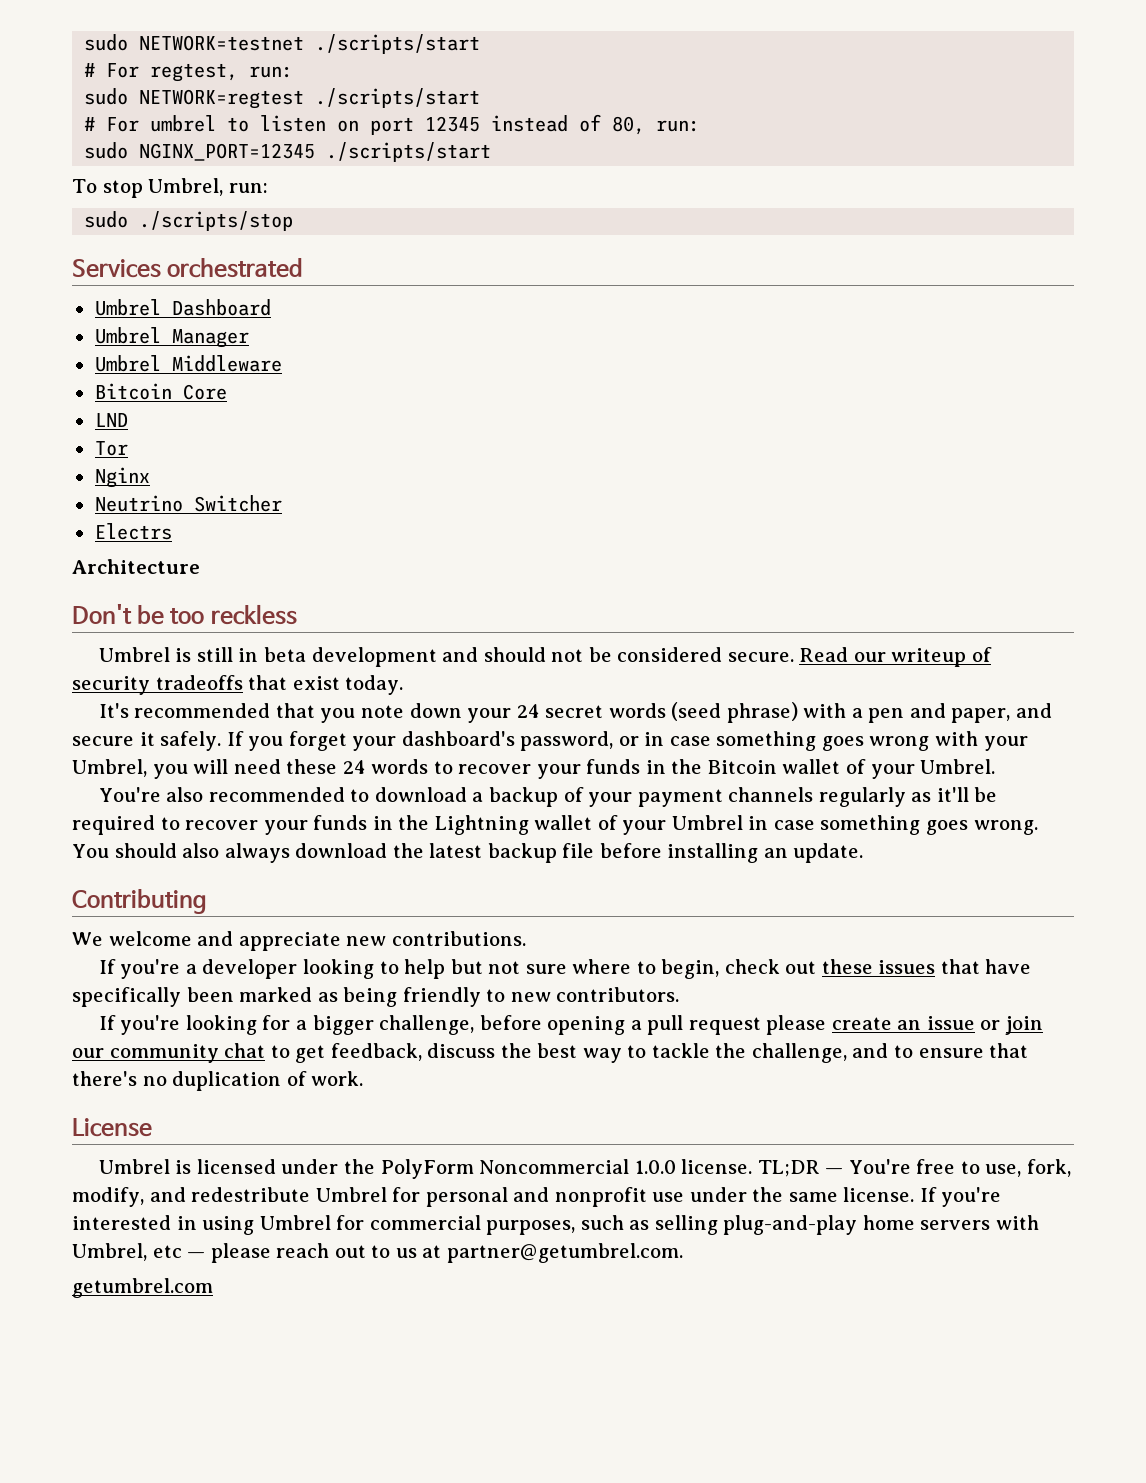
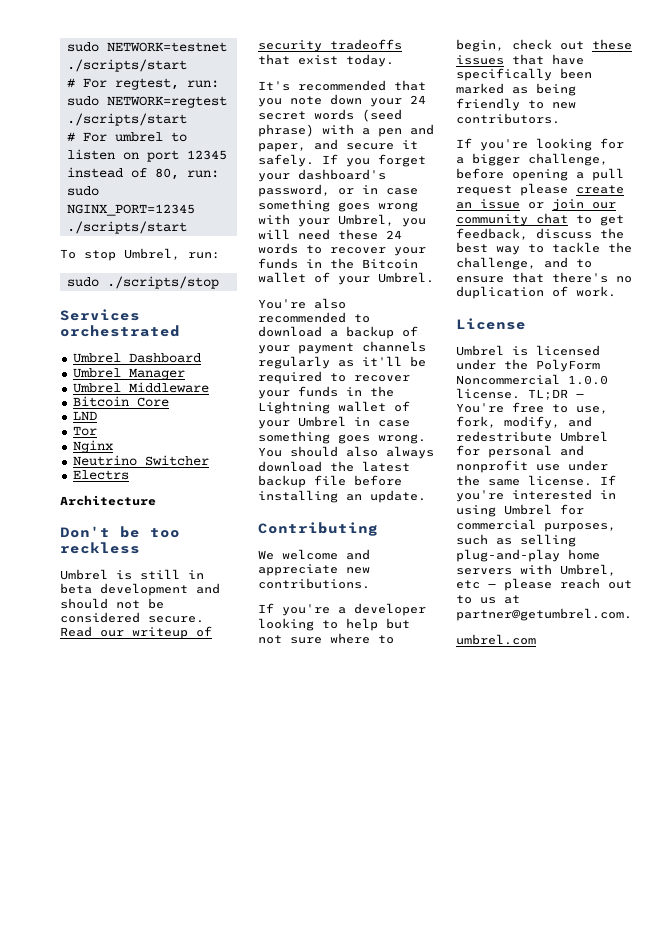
[72,1278,213,1298] getumbrel.com -> [456,634,536,645] umbrel.com

